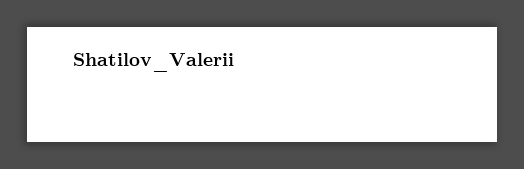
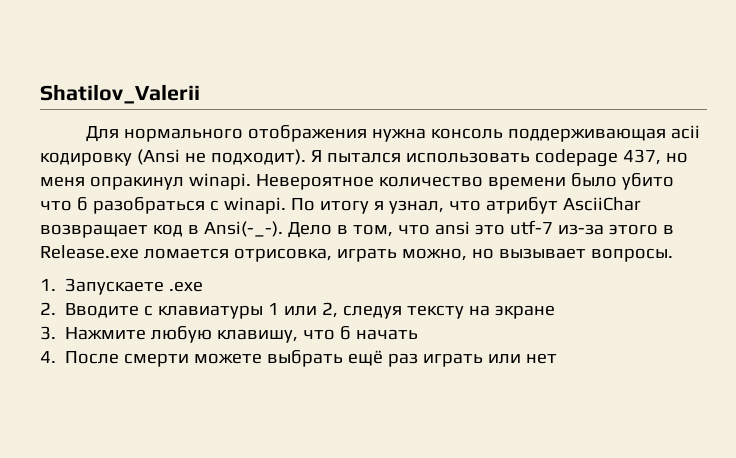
(234, 62) none -> [85,125,700,142] [40,149,688,167] [40,173,674,190] [40,197,641,214] [40,220,674,238] [40,245,673,262] [40,278,204,295] [40,302,556,319] [40,326,419,343] [40,350,558,367] // Для нормального отображения нужна консоль поддерживающая acii кодировку (Ansi не подходит). Я пытался использовать codepage 437, но меня опракинул winapi. Невероятное количество времени было убито что б разобраться с winapi. По итогу я узнал, что атрибут AsciiChar возвращает код в Ansi(-_-). Дело в том, что ansi это utf-7 из-за этого в Release.exe ломается отрисовка, играть можно, но вызывает вопросы. // 1. Запускаете .exe // 2. Вводите с клавиатуры 1 или 2, следуя тексту на экране // 3. Нажмите любую клавишу, что б начать // 4. После смерти можете выбрать ещё раз играть или нет

